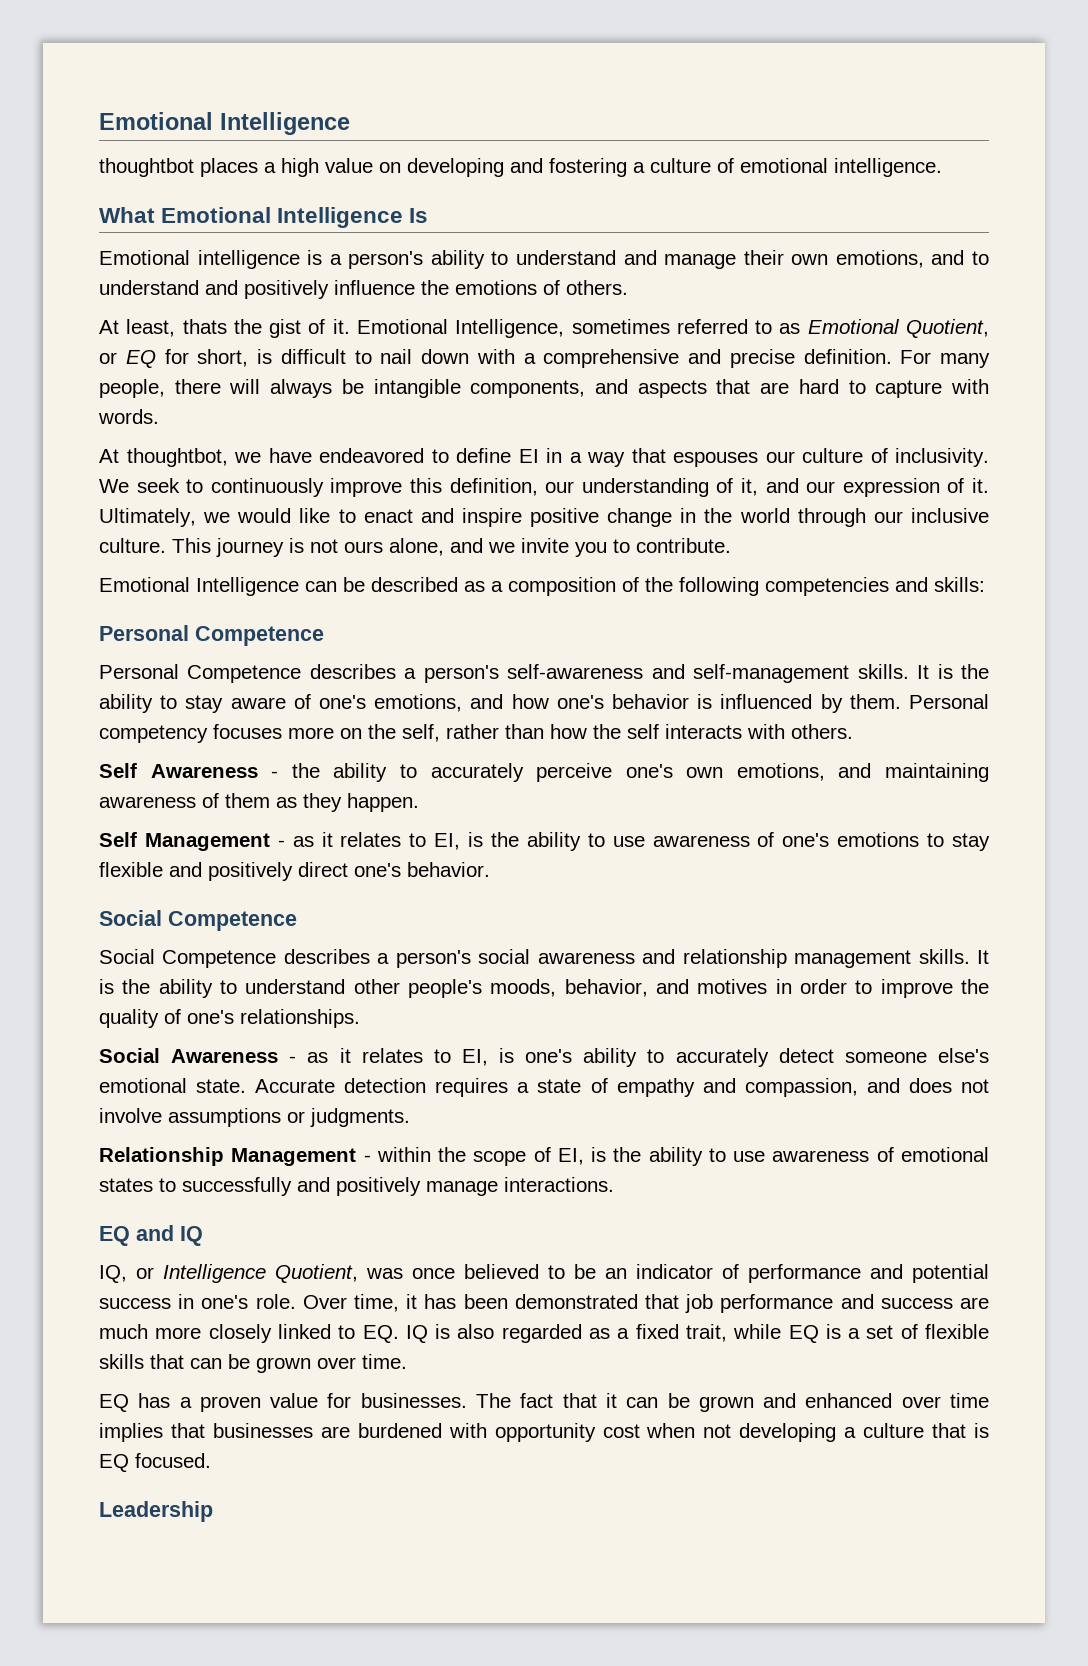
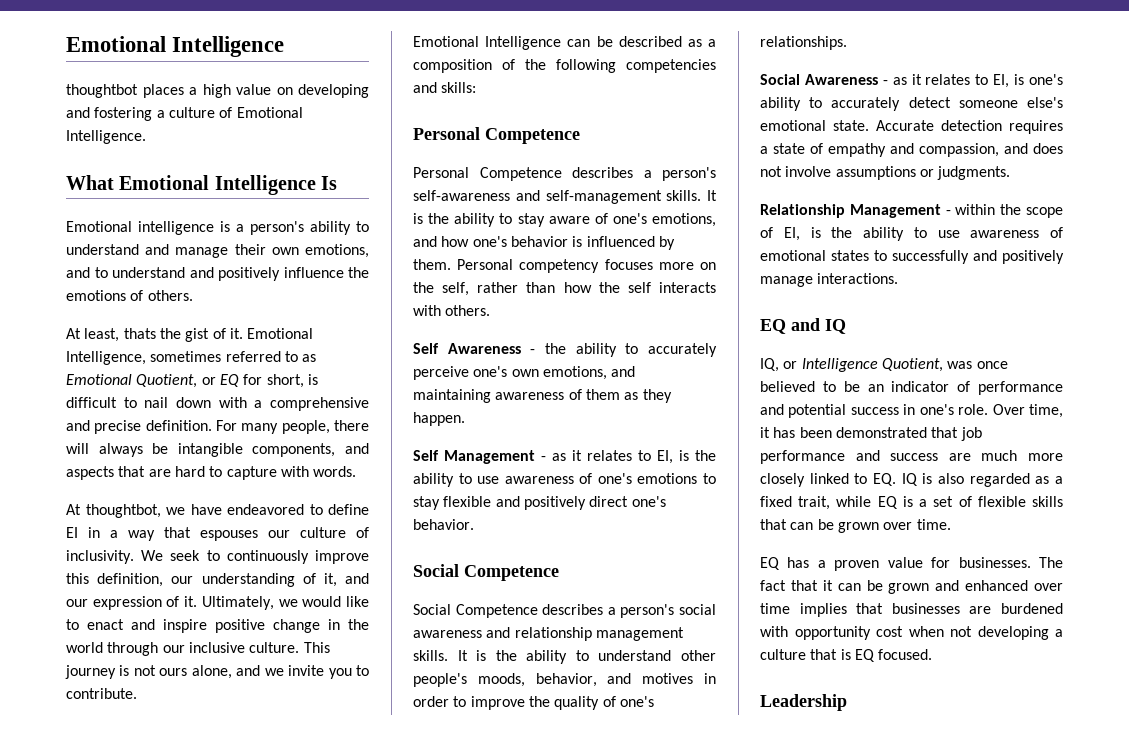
[740,158,942,177] emotional intelligence. -> [236,107,303,118] [66,130,146,144] Emotional Intelligence.

